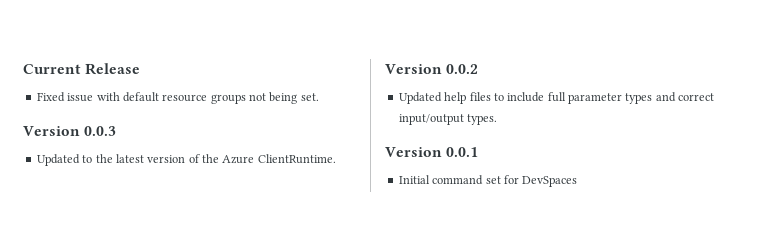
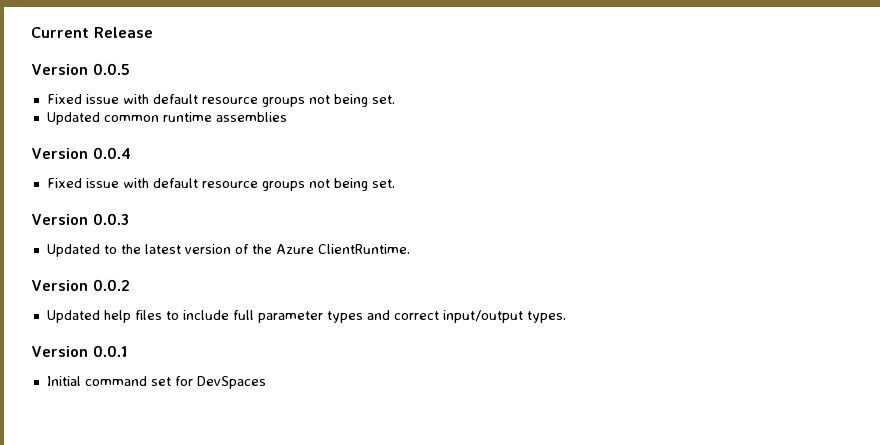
(141, 69) none -> [31,63,130,75] [46,94,395,107] [46,112,287,125] [31,147,131,159] // Version 0.0.5 // Fixed issue with default resource groups not being set. // Updated common runtime assemblies // Version 0.0.4

